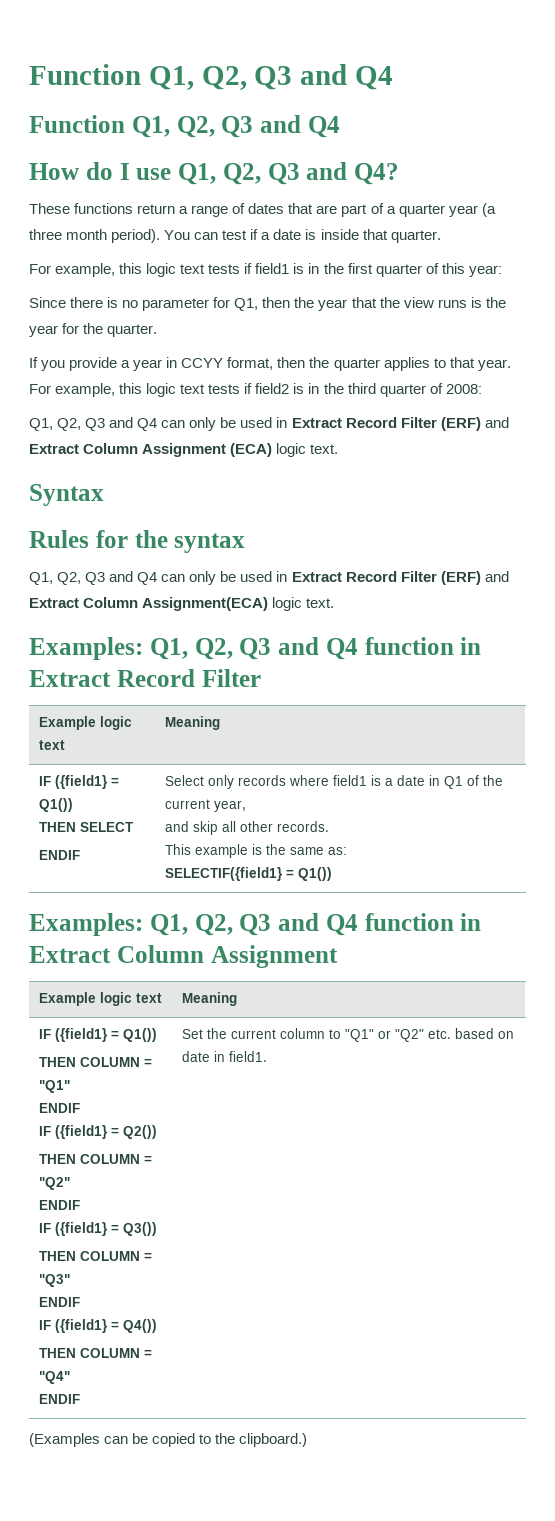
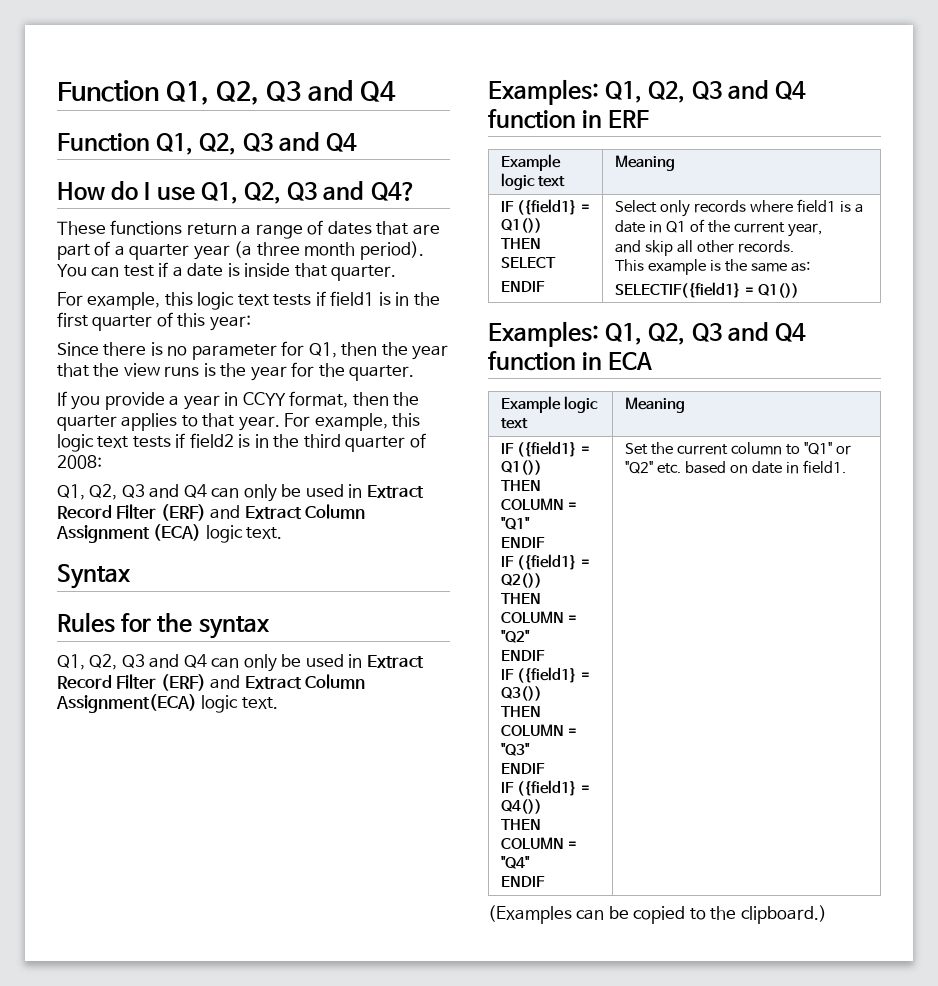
[29,669,261,687] Extract Record Filter -> [608,110,650,128] ERF
[29,945,338,968] Extract Column Assignment -> [608,352,653,370] ECA

